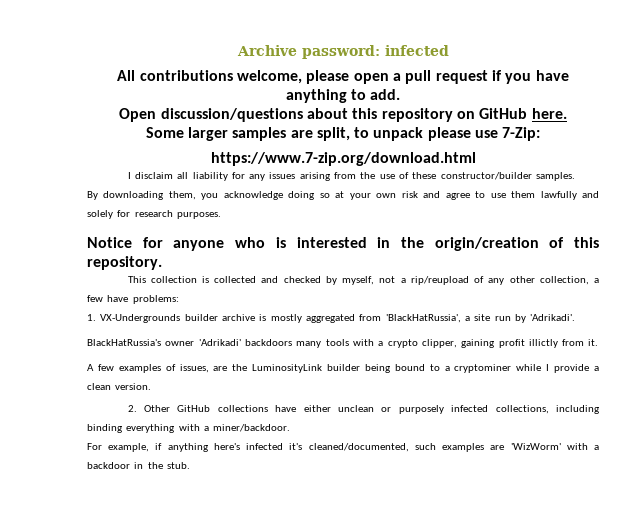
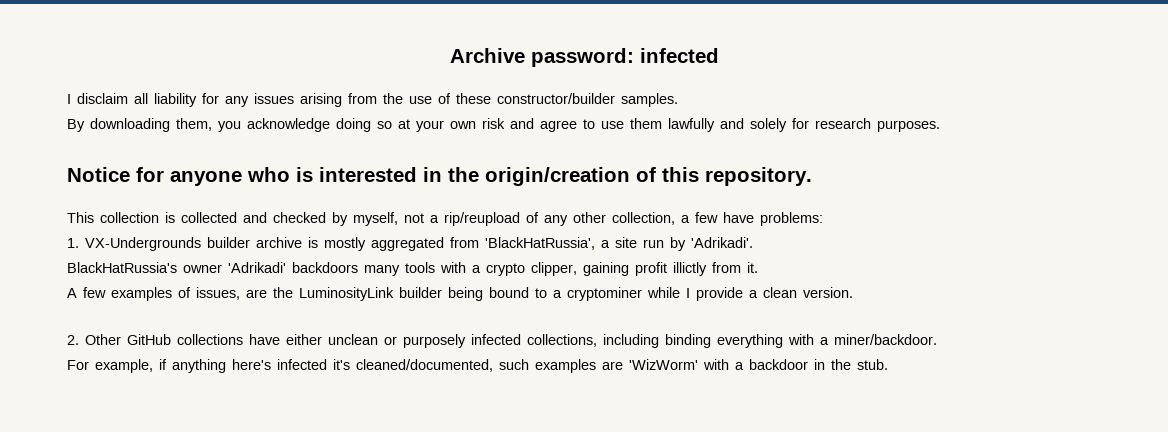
[117,70,569,84] [285,89,401,103] [119,108,567,122] [145,127,541,141] [210,152,476,166] // All contributions welcome, please open a pull request if you have anything to add. // Open discussion/questions about this repository on GitHub here. // Some larger samples are split, to unpack please use 7-Zip: // https://www.7-zip.org/download.html -> (719, 55) none

